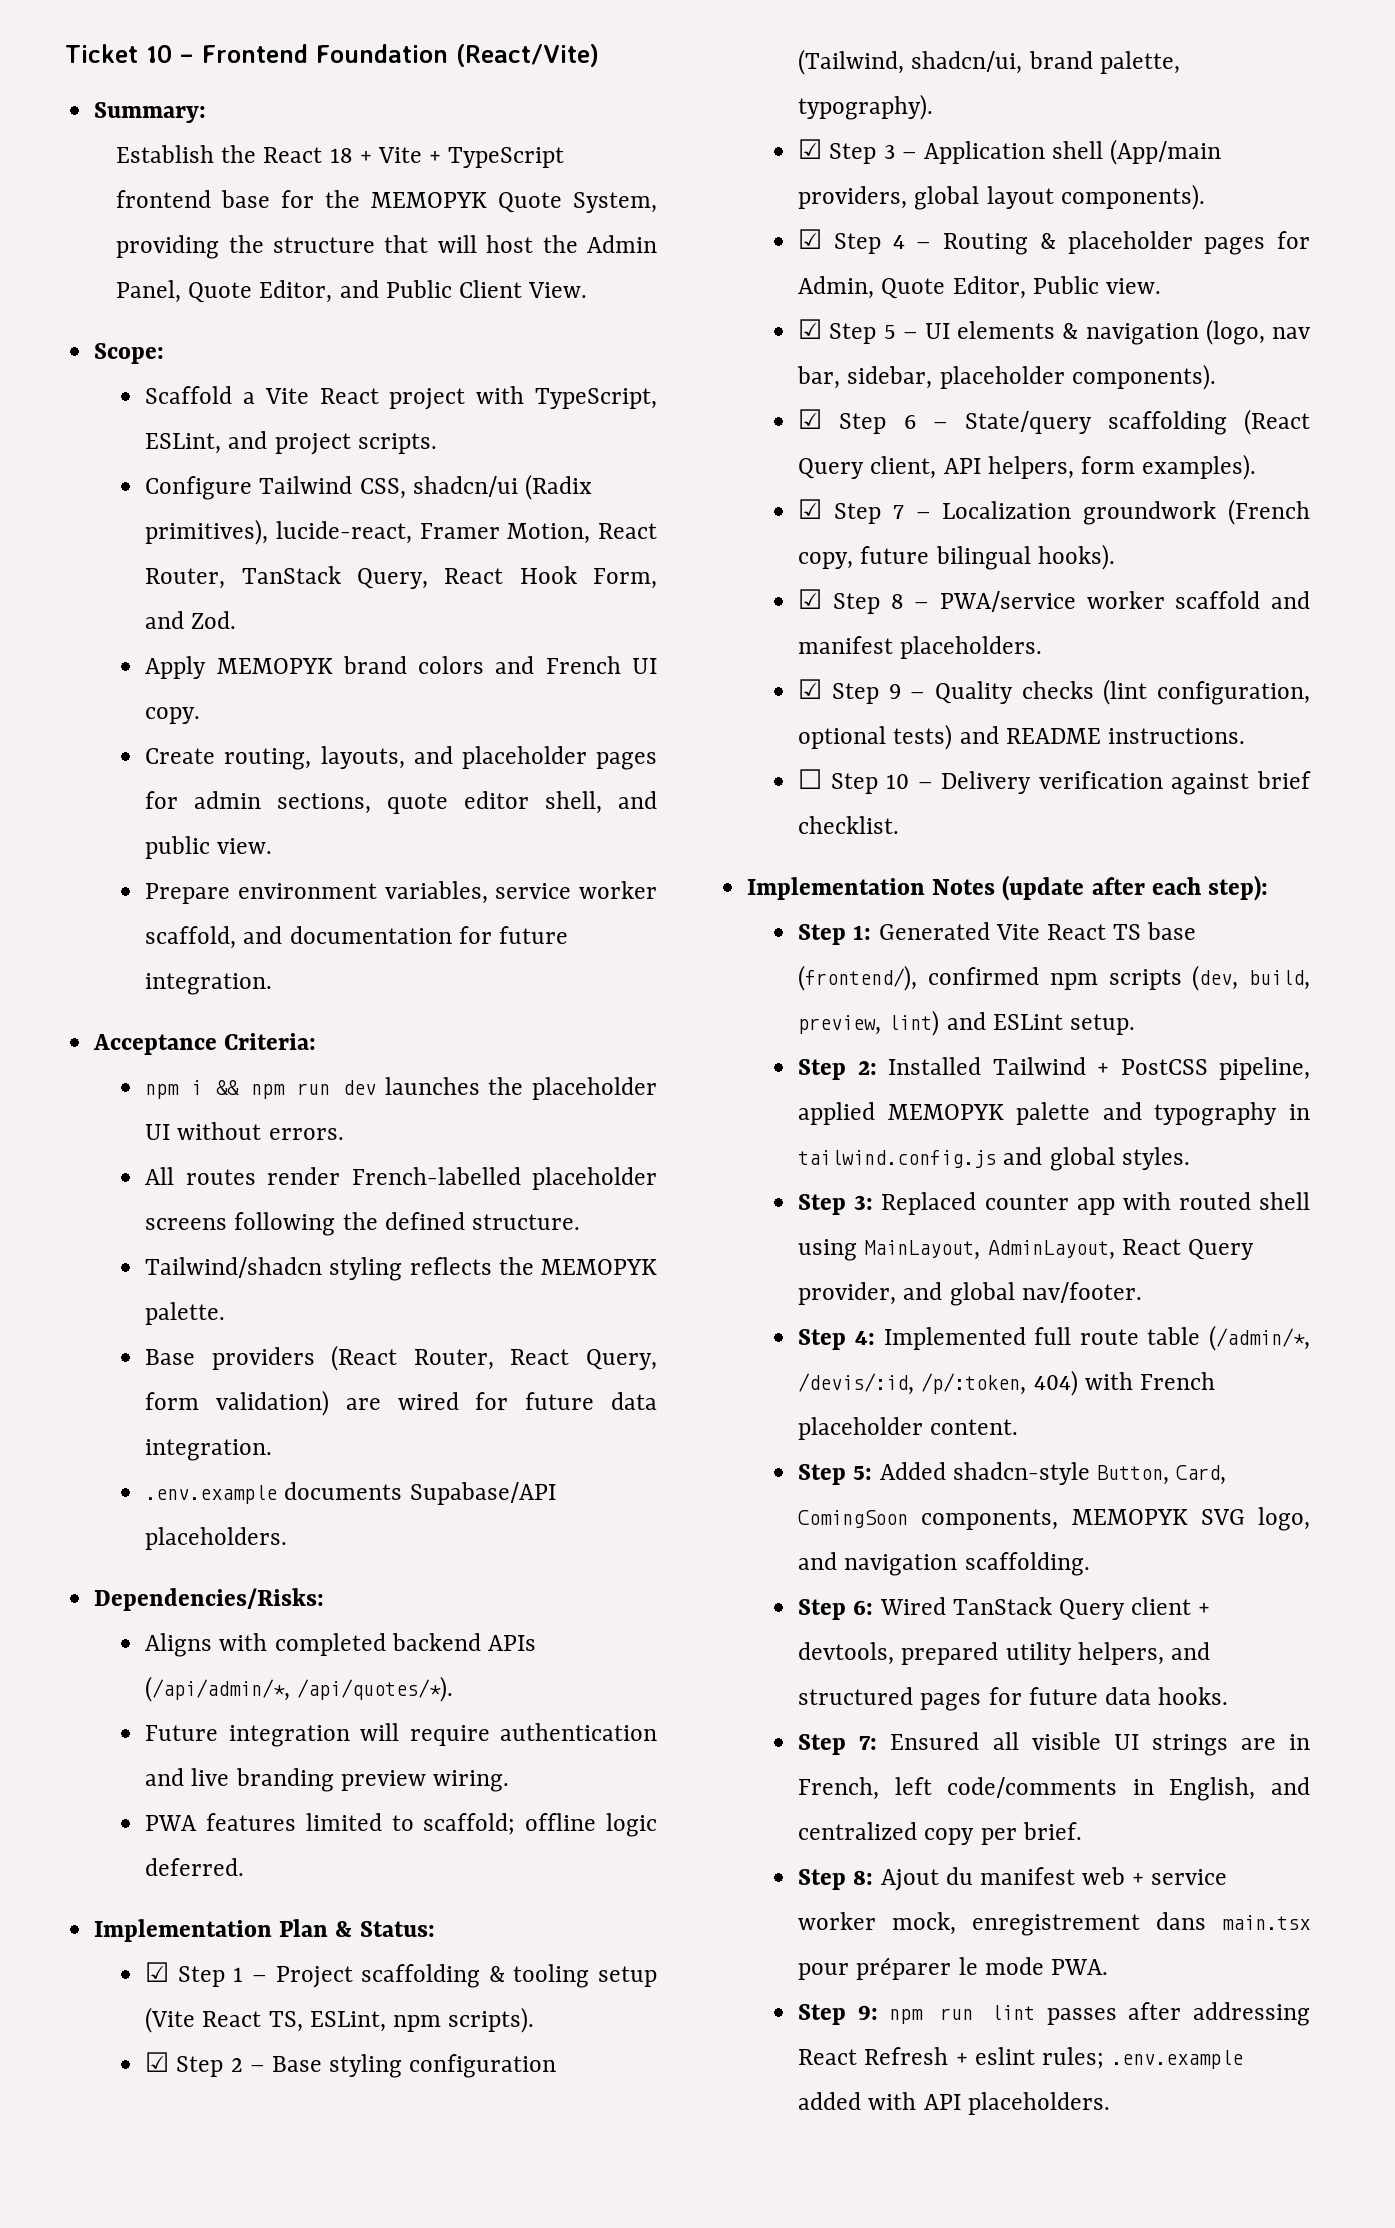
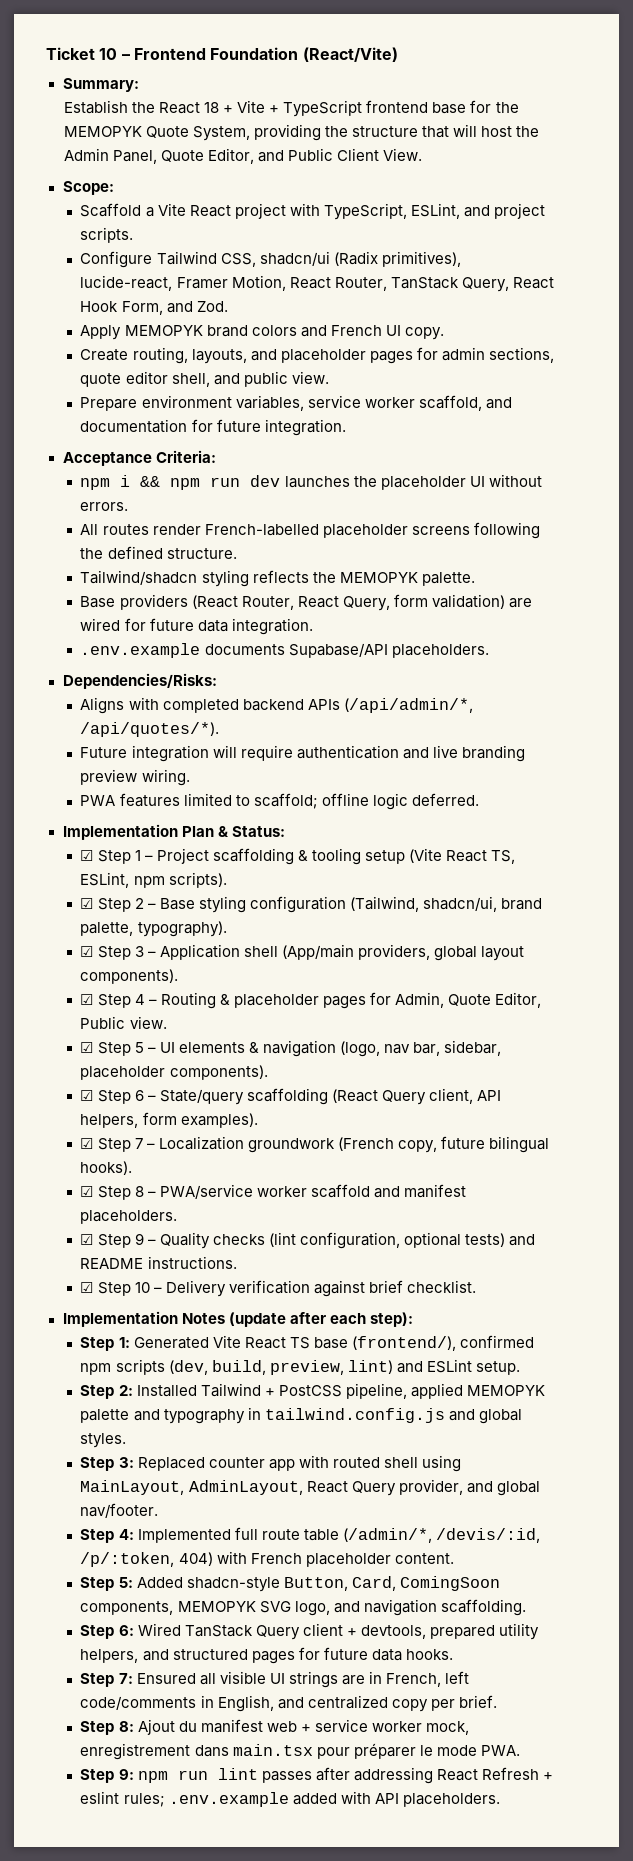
[798,769,823,789] ☐ -> [80,1282,94,1293] ☑

